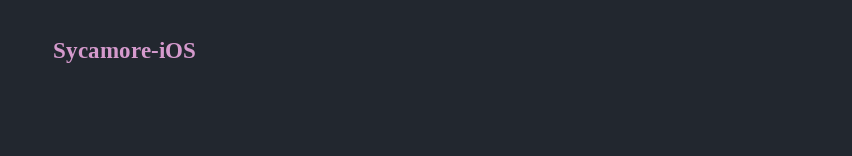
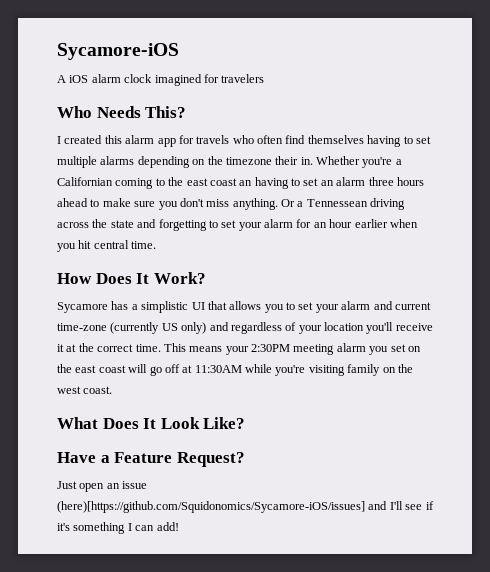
(196, 52) none -> [57,74,265,86] [57,106,187,118] [57,135,431,147] [57,156,402,168] [57,177,424,189] [57,198,406,210] [57,219,418,231] [57,240,157,252] [57,272,206,284] [57,301,431,313] [57,322,433,334] [57,343,421,355] [57,364,413,376] [57,386,113,394] [57,417,246,429] [57,452,245,467] [57,481,148,492] [57,501,434,513] [57,522,179,534] // A iOS alarm clock imagined for travelers // Who Needs This? // I created this alarm app for travels who often find themselves having to set multiple alarms depending on the timezone their in. Whether you're a Californian coming to the east coast an having to set an alarm three hours ahead to make sure you don't miss anything. Or a Tennessean driving across the state and forgetting to set your alarm for an hour earlier when you hit central time. // How Does It Work? // Sycamore has a simplistic UI that allows you to set your alarm and current time-zone (currently US only) and regardless of your location you'll receive it at the correct time. This means your 2:30PM meeting alarm you set on the east coast will go off at 11:30AM while you're visiting family on the west coast. // What Does It Look Like? // Have a Feature Request? // Just open an issue (here)[https://github.com/Squidonomics/Sycamore-iOS/issues] and I'll see if it's something I can add!

